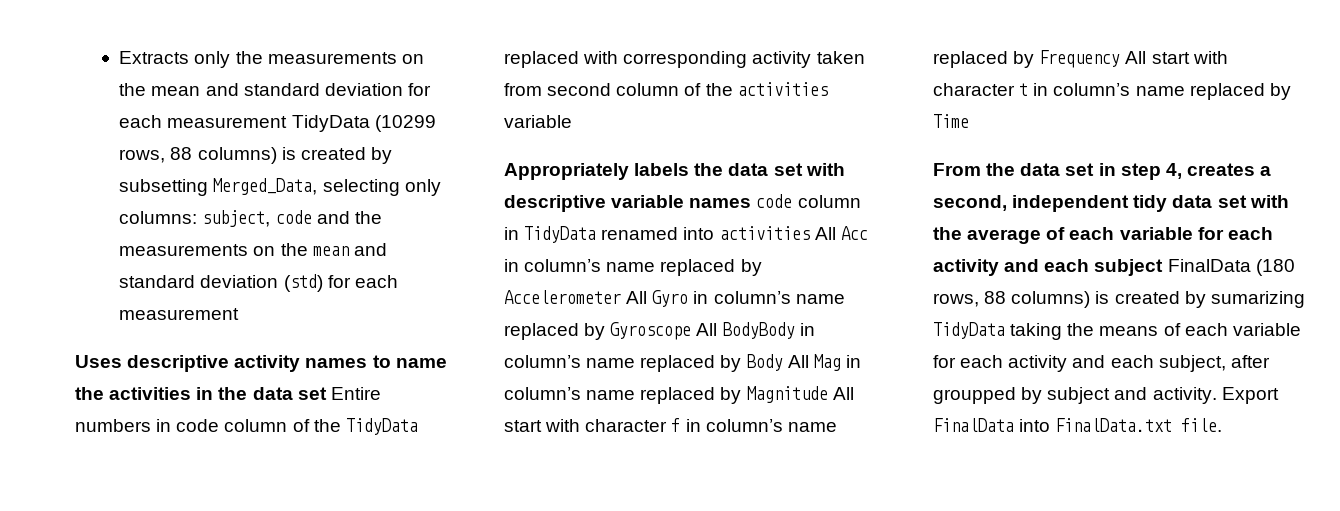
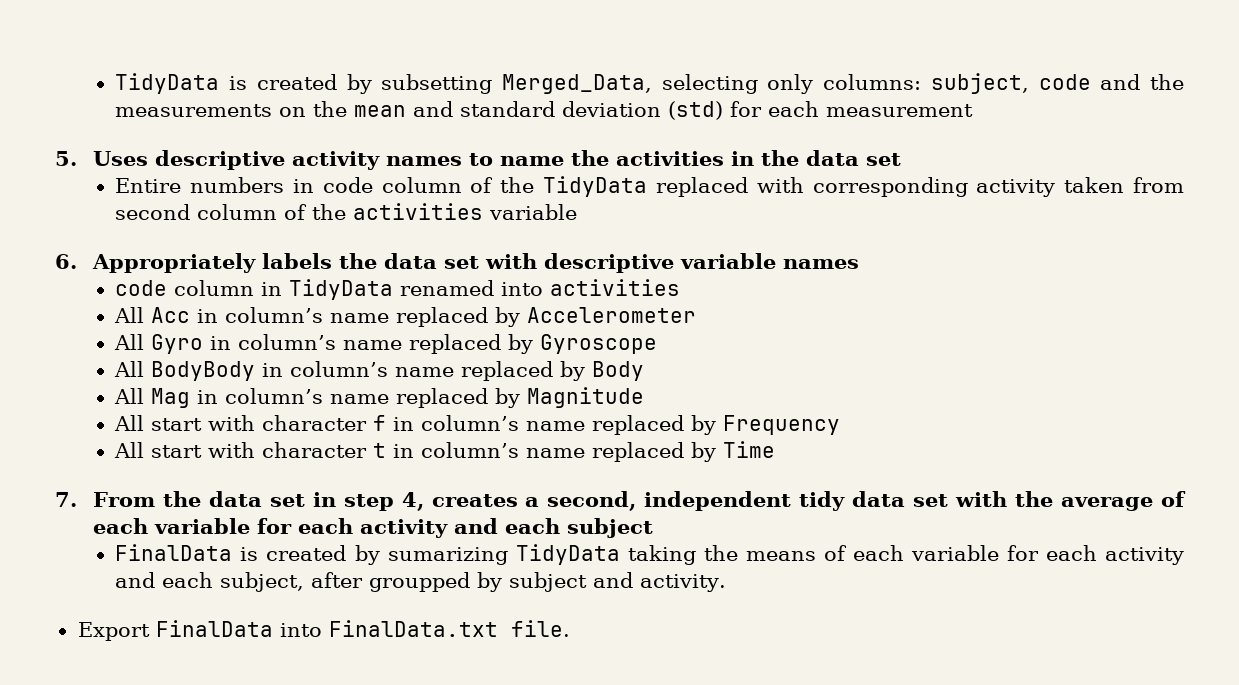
[119,51,424,68] [119,83,431,96] [119,115,436,132] [119,147,277,164] Extracts only the measurements on the mean and standard deviation for each measurement TidyData (10299 rows, 88 columns) -> [115,73,220,94] TidyData
(240, 314) none -> [55,151,77,166] 5.
(327, 393) none -> (901, 159) //
(572, 121) none -> [55,254,77,269] 6.
(752, 203) none -> (859, 264) //
(810, 233) none -> (681, 287) //
(621, 297) none -> (697, 315) //
(692, 331) none -> (658, 344) //
(783, 362) none -> (645, 371) //
(828, 394) none -> (645, 397) //
(1121, 59) none -> (841, 425) //
(969, 121) none -> [55,492,77,507] 7.
[1167,259,1295,276] [933,291,1091,308] FinalData (180 rows, 88 columns) -> [115,544,233,561] // FinalData
(1217, 395) none -> (727, 583) //

